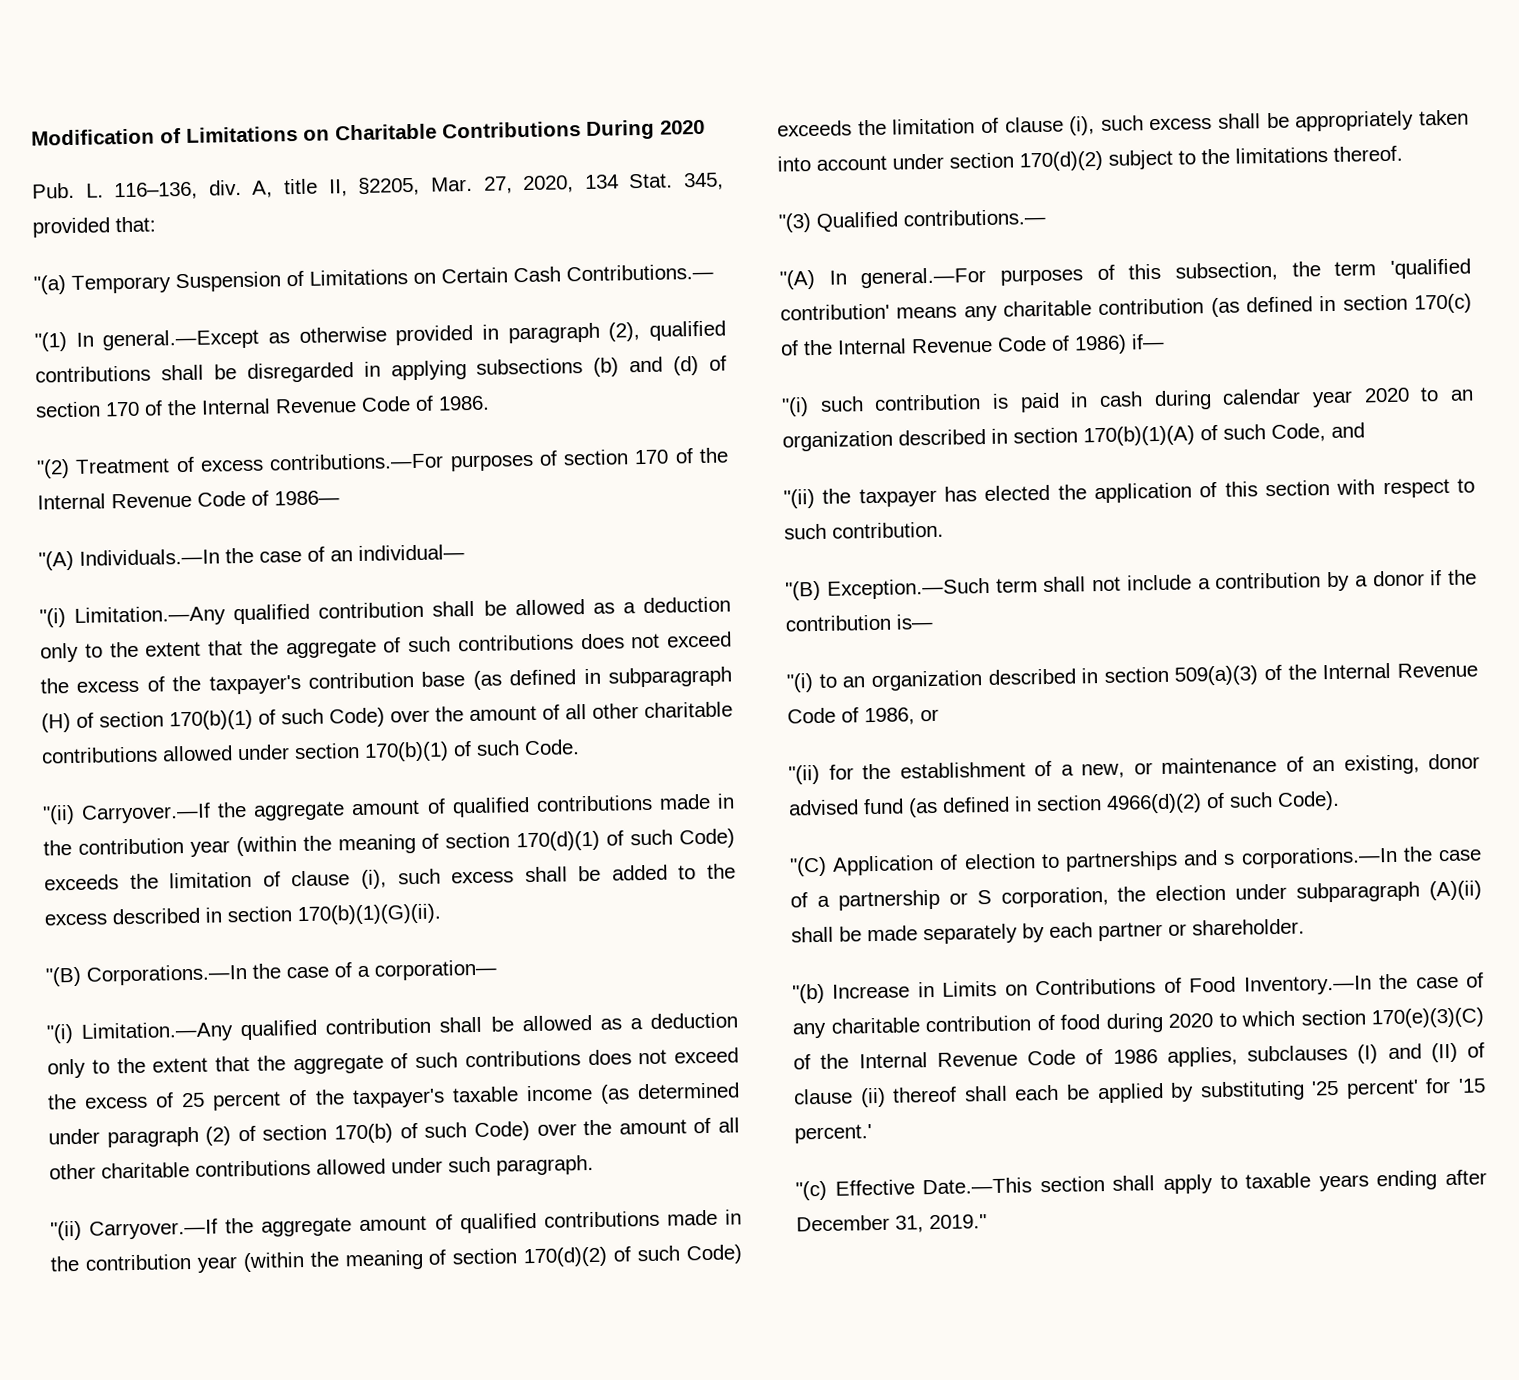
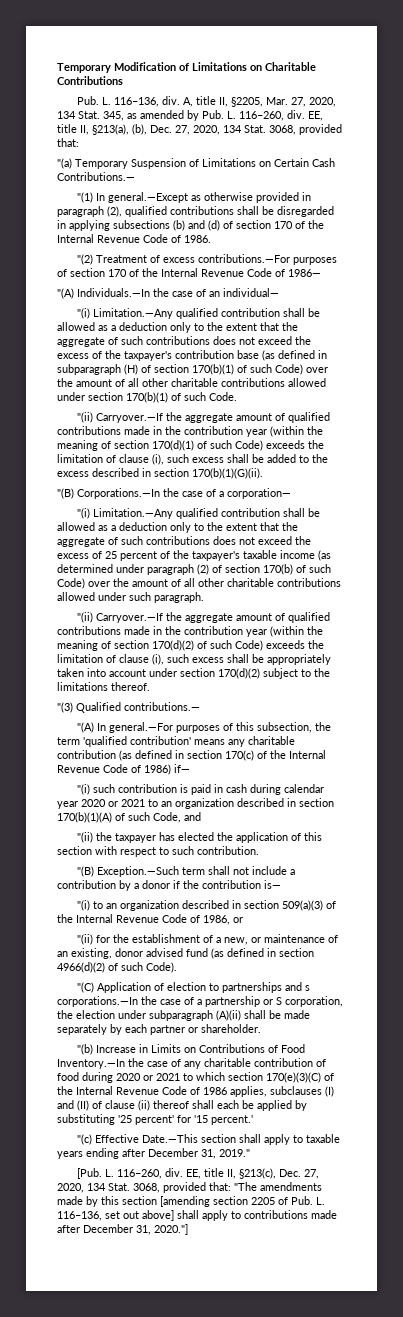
(31, 137) none -> [57,63,111,73] Temporary
[586,119,705,140] During 2020 -> (123, 80) none
(725, 181) none -> [127,110,323,121] [57,124,296,135] as amended by Pub. L. 116–260, div. EE, title II, §213(a), (b), Dec. 27, 2020, 134 Stat. 3068,
(1410, 395) none -> [108,799,145,807] or 2021
(1213, 1020) none -> [143,1073,180,1081] or 2021
(987, 1222) none -> [76,1168,319,1179] [57,1182,322,1193] [57,1196,325,1207] [57,1210,337,1221] [57,1224,188,1235] // [Pub. L. 116–260, div. EE, title II, §213(c), Dec. 27, 2020, 134 Stat. 3068, provided that: "The amendments made by this section [amending section 2205 of Pub. L. 116–136, set out above] shall apply to contributions made after December 31, 2020."]

